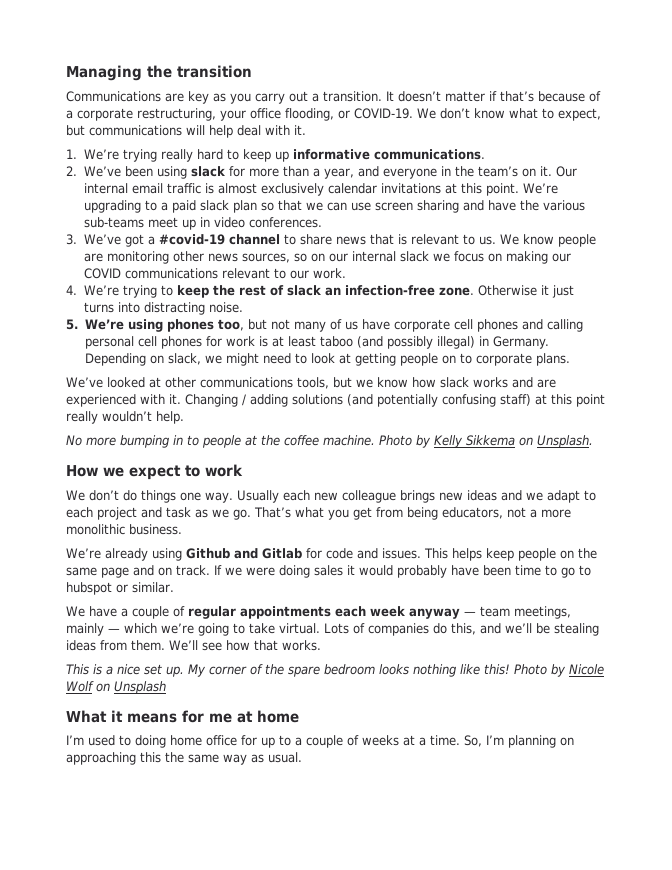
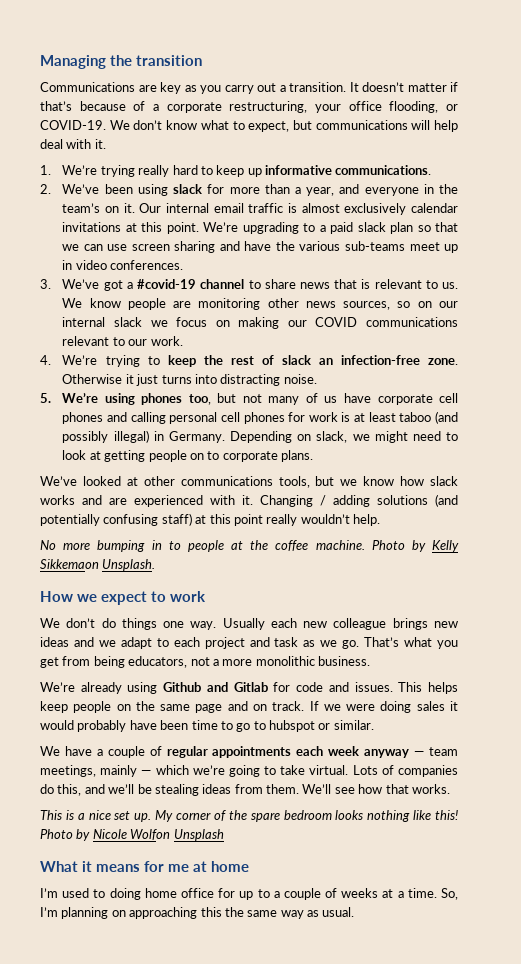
[466,435,533,446] Sikkema on -> [40,559,99,569] Sikkemaon
[66,681,110,692] Wolf on -> [130,829,171,840] Wolfon

